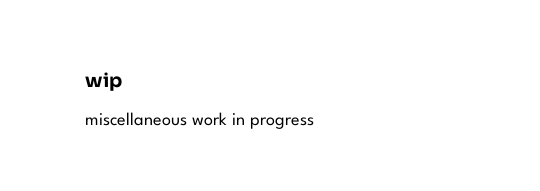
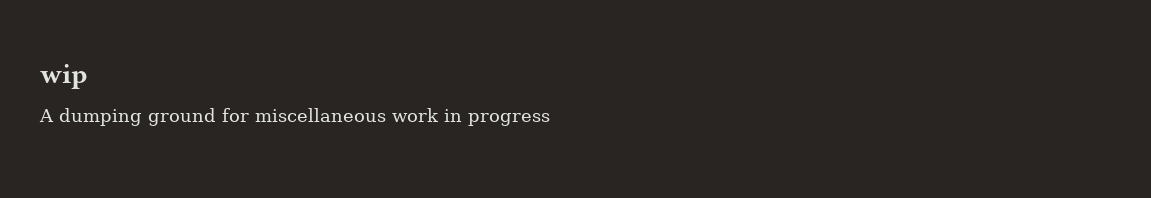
(122, 81) none -> [39,108,249,126] A dumping ground for

